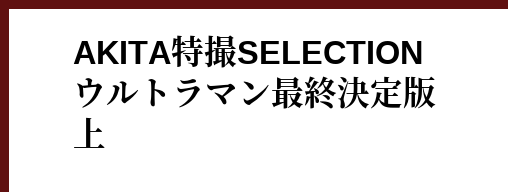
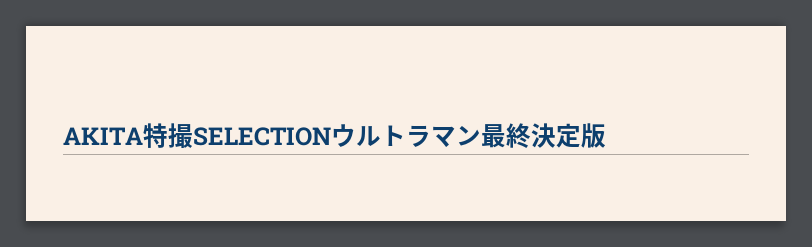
[73,117,106,148] 上 -> (606, 135) none

